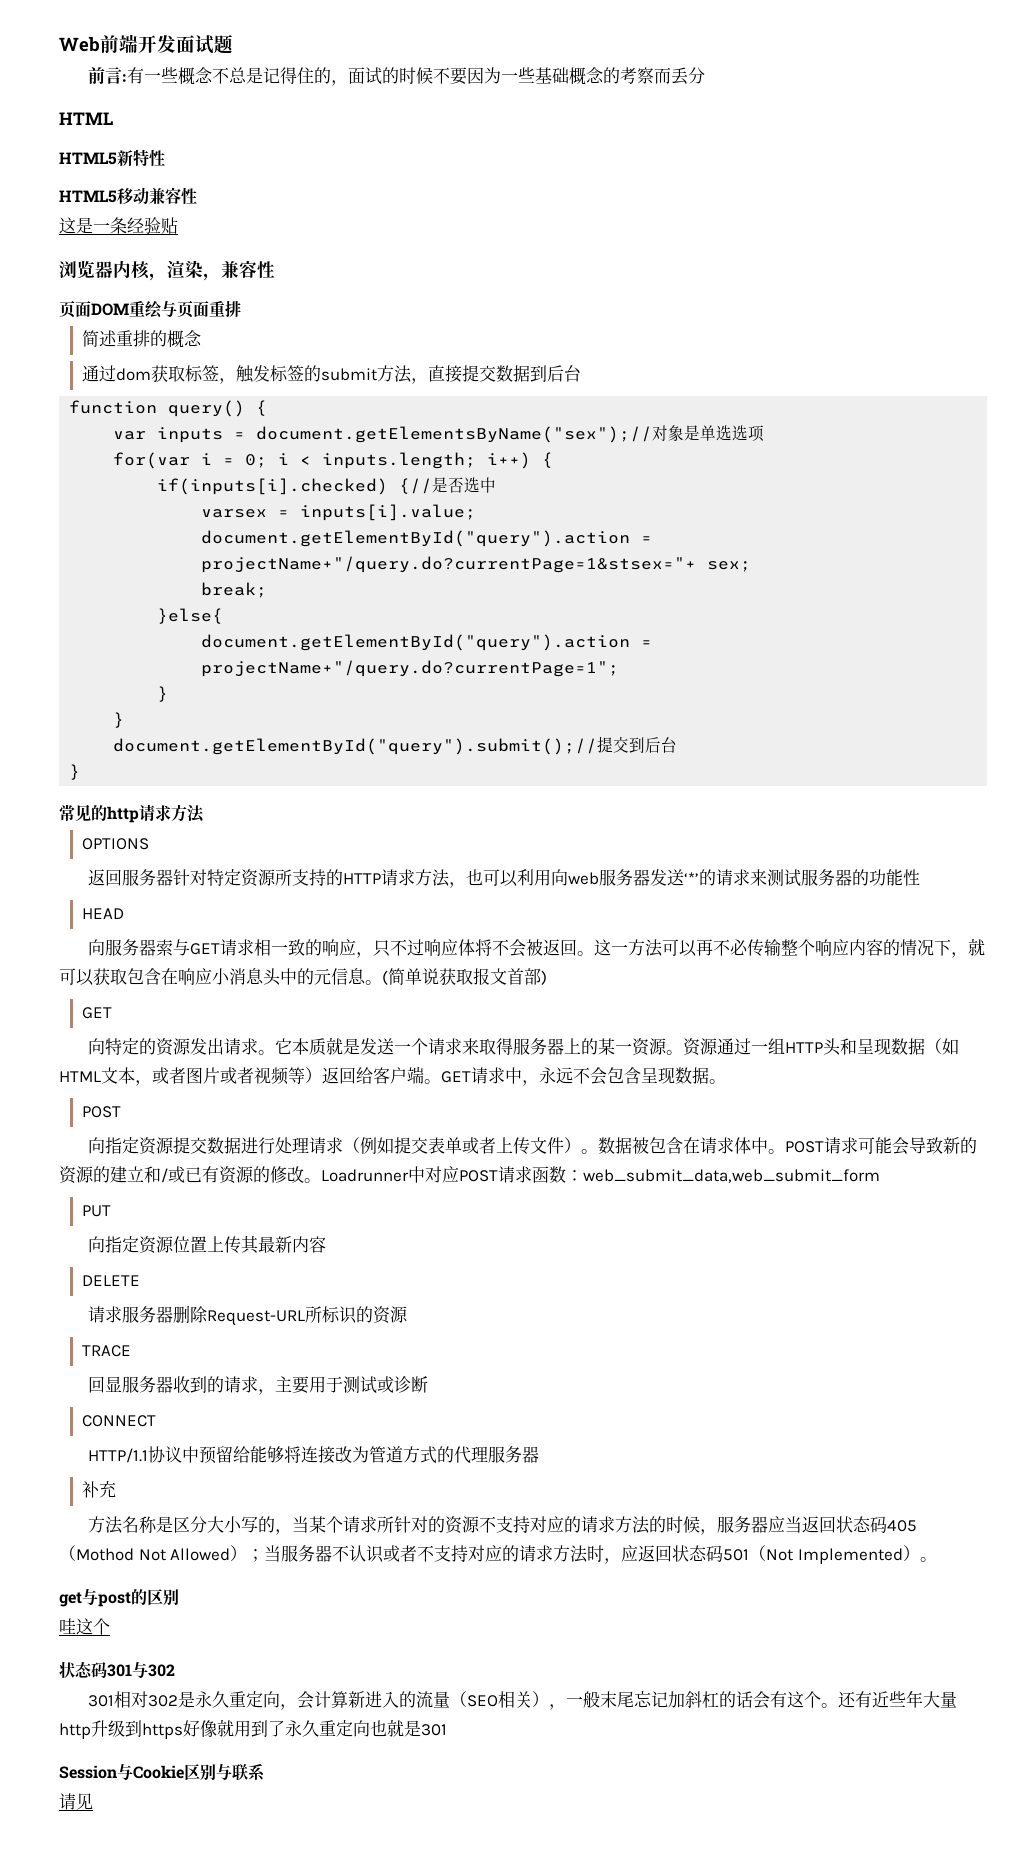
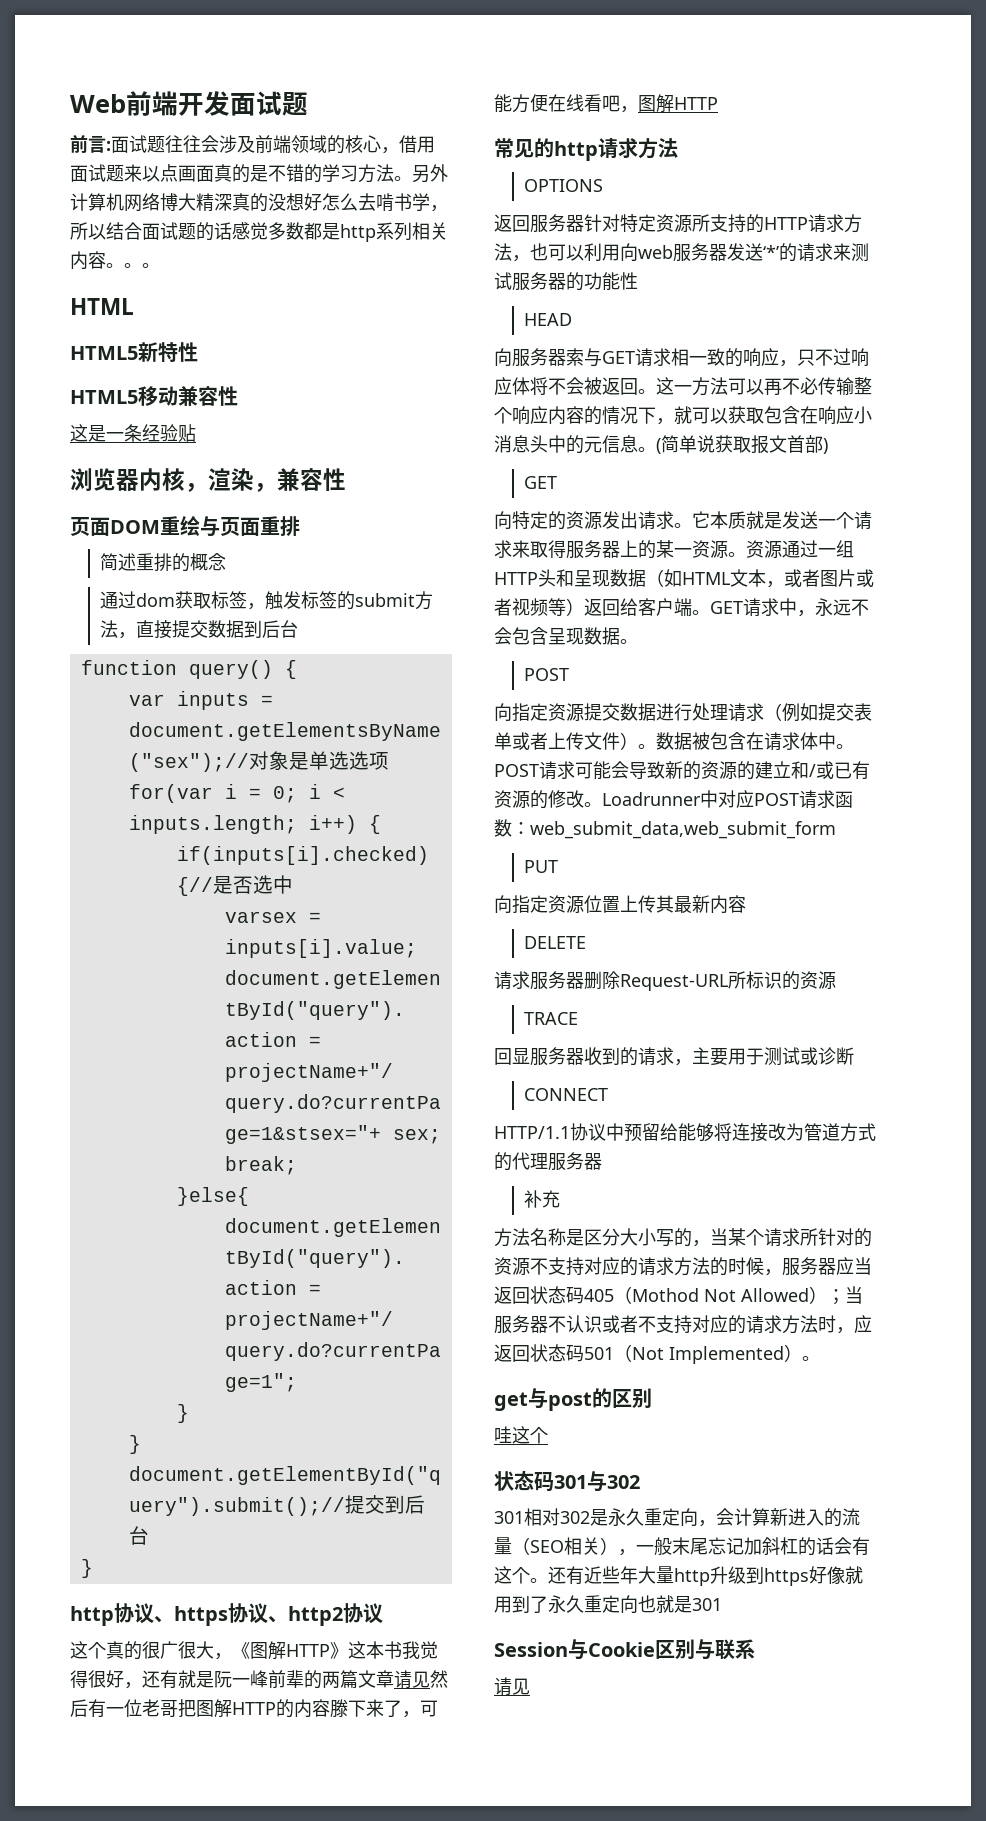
[126,67,705,86] 有一些概念不总是记得住的，面试的时候不要因为一些基础概念的考察而丢分 -> [111,135,435,154] [70,164,448,183] [70,193,448,212] [70,222,448,242] [70,251,160,270] 面试题往往会涉及前端领域的核心，借用面试题来以点画面真的是不错的学习方法。另外计算机网络博大精深真的没想好怎么去啃书学，所以结合面试题的话感觉多数都是http系列相关内容。。。
(81, 772) none -> [70,1603,383,1626] [70,1641,438,1660] [70,1670,448,1689] [70,1699,438,1718] [494,94,718,113] // http协议、https协议、http2协议 // 这个真的很广很大，《图解HTTP》这本书我觉得很好，还有就是阮一峰前辈的两篇文章请见然后有一位老哥把图解HTTP的内容滕下来了，可能方便在线看吧，图解HTTP

